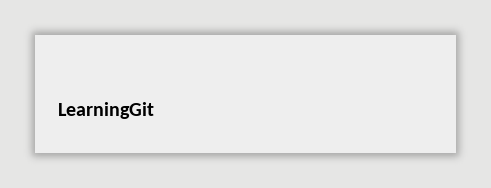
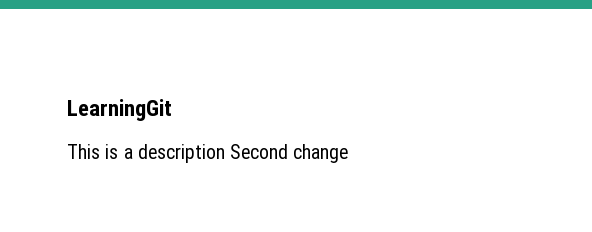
(154, 110) none -> [67,144,349,163] // This is a description Second change

